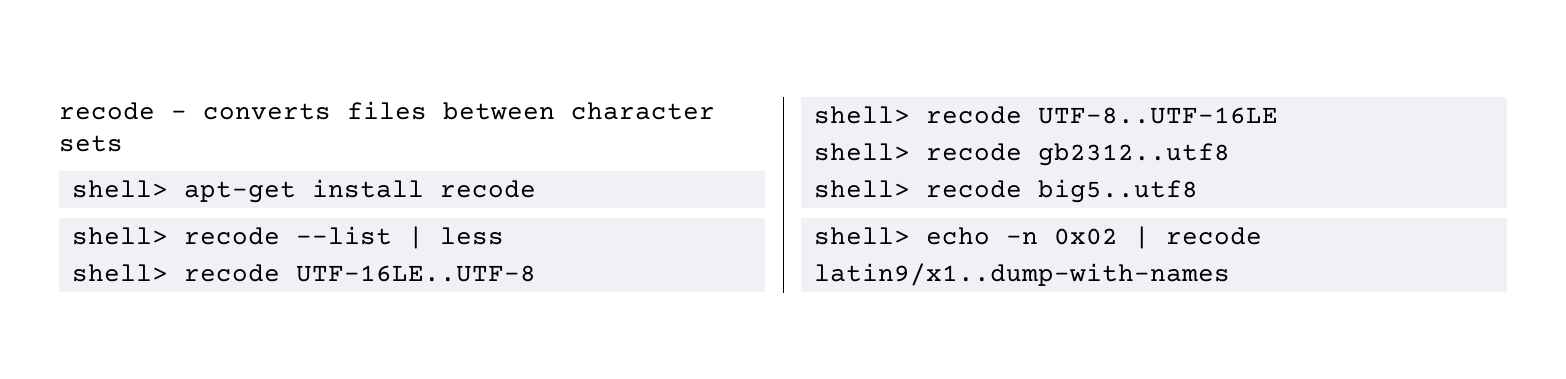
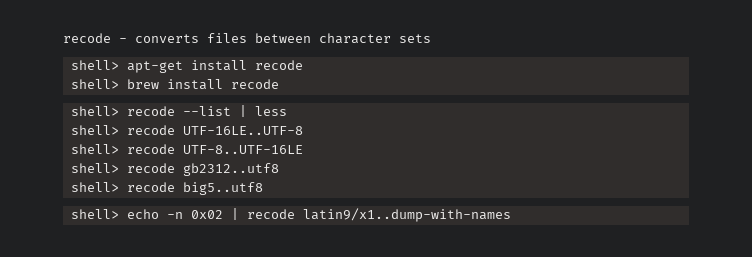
(537, 189) none -> [70,79,279,90] // shell> brew install recode

